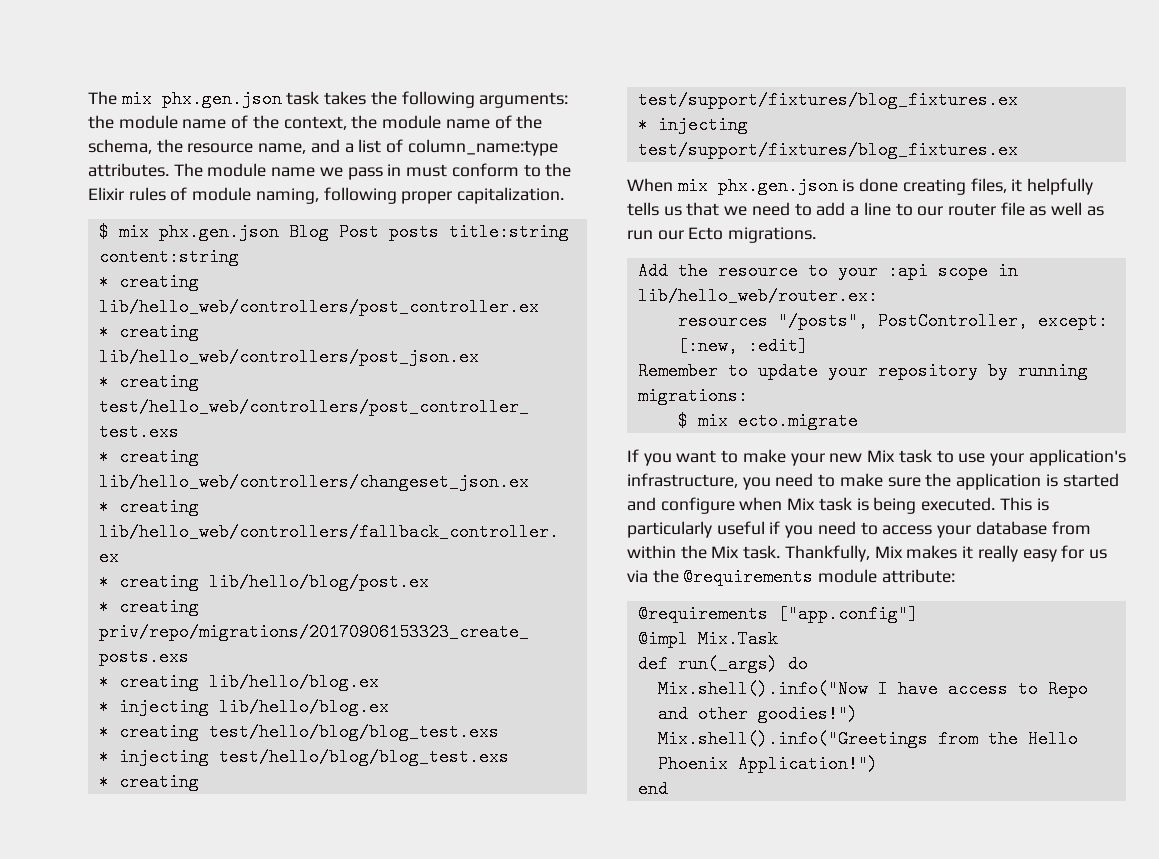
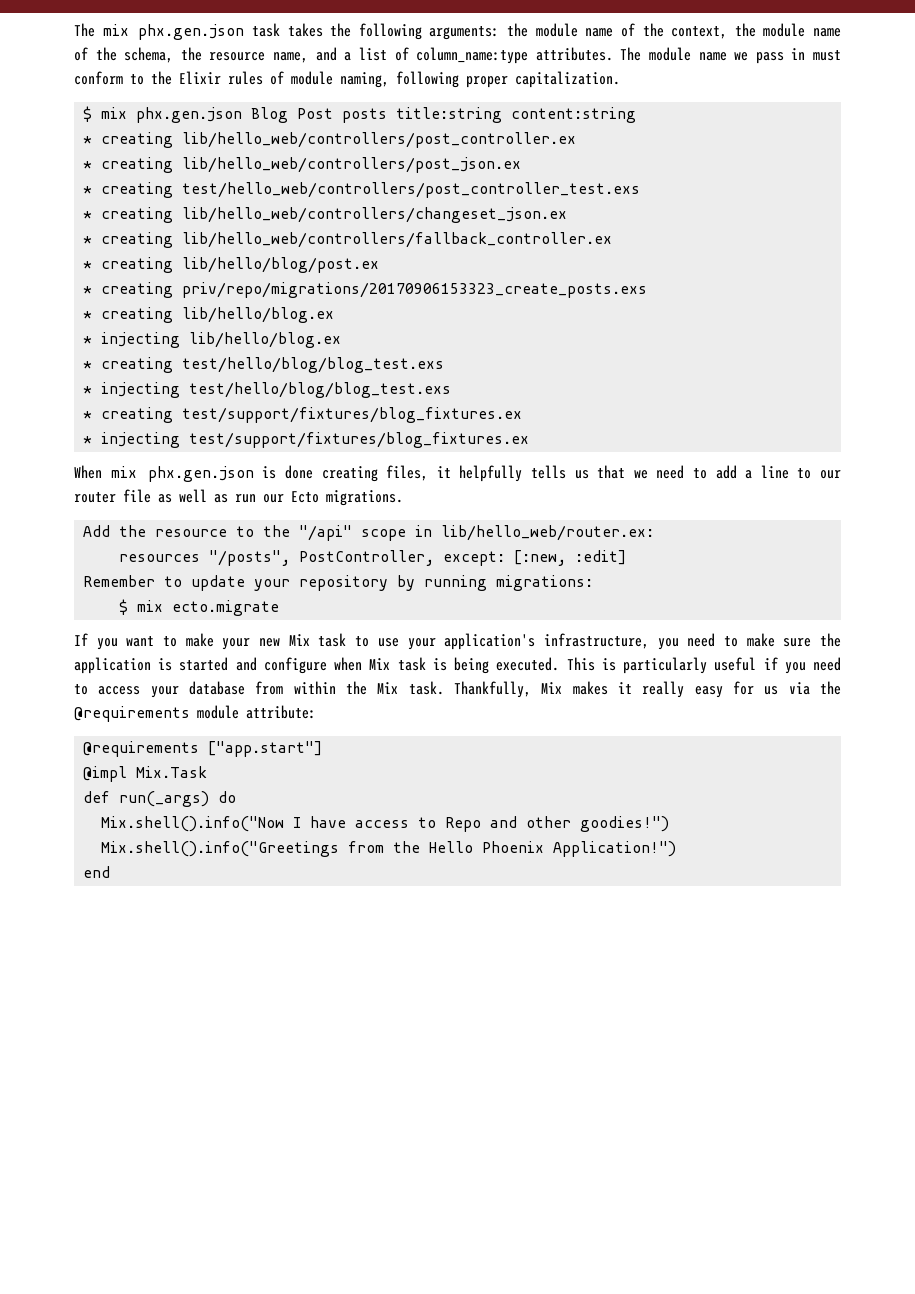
[837,262,928,280] your :api -> [263,525,353,541] the "/api"
[777,605,918,623] ["app.config"] -> [208,741,323,757] ["app.start"]

